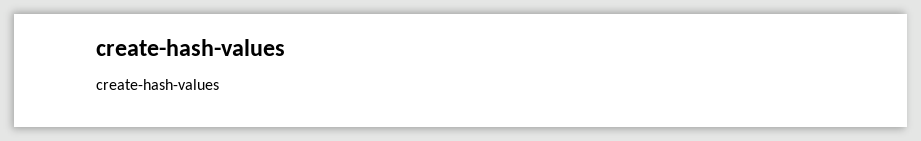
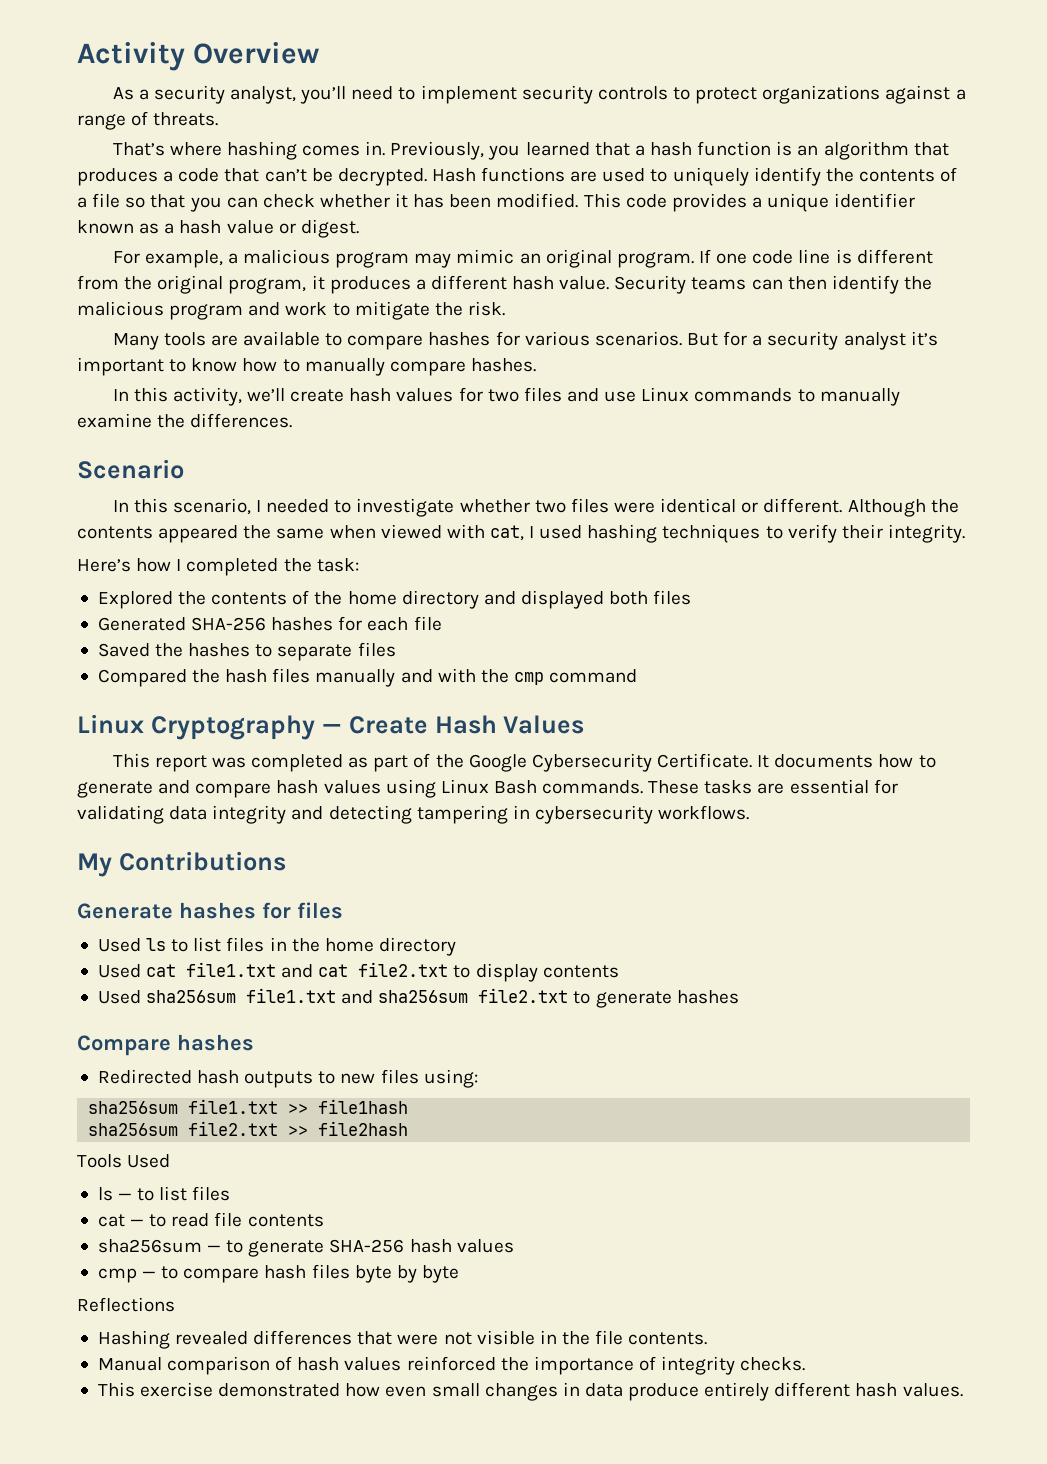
[96,39,285,56] [96,79,219,90] create-hash-values // create-hash-values -> [77,42,319,71] [112,85,966,104] [77,111,219,130] [112,141,949,160] [77,167,958,186] [77,193,916,212] [77,219,359,238] [112,249,933,268] [77,275,932,294] [77,301,505,320] [112,331,938,350] [77,357,536,376] [112,387,900,406] [77,413,293,428] [77,459,184,479] [112,498,959,517] [77,524,965,543] [77,558,359,576] [97,590,692,609] [97,616,442,631] [97,642,396,661] [97,668,638,687] [77,714,585,740] [112,753,936,772] [77,779,898,798] [77,805,750,824] [77,851,286,877] [77,902,343,919] [97,937,456,956] [97,962,619,982] [97,988,739,1008] [77,1034,254,1056] [97,1069,478,1088] [88,1099,409,1114] [88,1121,409,1136] [77,1154,171,1168] [97,1186,231,1201] [97,1212,324,1227] [97,1239,514,1257] [97,1264,459,1283] [77,1297,175,1312] [97,1330,708,1349] [97,1356,806,1375] [97,1382,963,1401] Activity Overview // As a security analyst, you’ll need to implement security controls to protect organizations against a range of threats. // That’s where hashing comes in. Previously, you learned that a hash function is an algorithm that produces a code that can’t be decrypted. Hash functions are used to uniquely identify the contents of a file so that you can check whether it has been modified. This code provides a unique identifier known as a hash value or digest. // For example, a malicious program may mimic an original program. If one code line is different from the original program, it produces a different hash value. Security teams can then identify the malicious program and work to mitigate the risk. // Many tools are available to compare hashes for various scenarios. But for a security analyst it’s important to know how to manually compare hashes. // In this activity, we’ll create hash values for two files and use Linux commands to manually examine the differences. // Scenario // In this scenario, I needed to investigate whether two files were identical or different. Although the contents appeared the same when viewed with cat, I used hashing techniques to verify their integrity. // Here’s how I completed the task: // Explored the contents of the home directory and displayed both files // Generated SHA-256 hashes for each file // Saved the hashes to separate files // Compared the hash files manually and with the cmp command // Linux Cryptography — Create Hash Values // This report was completed as part of the Google Cybersecurity Certificate. It documents how to generate and compare hash values using Linux Bash commands. These tasks are essential for validating data integrity and detecting tampering in cybersecurity workflows. // My Contributions // Generate hashes for files // Used ls to list files in the home directory // Used cat file1.txt and cat file2.txt to display contents // Used sha256sum file1.txt and sha256sum file2.txt to generate hashes // Compare hashes // Redirected hash outputs to new files using: // sha256sum file1.txt >> file1hash // sha256sum file2.txt >> file2hash // Tools Used // ls — to list files // cat — to read file contents // sha256sum — to generate SHA-256 hash values // cmp — to compare hash files byte by byte // Reflections // Hashing revealed differences that were not visible in the file contents. // Manual comparison of hash values reinforced the importance of integrity checks. // This exercise demonstrated how even small changes in data produce entirely different hash values.

